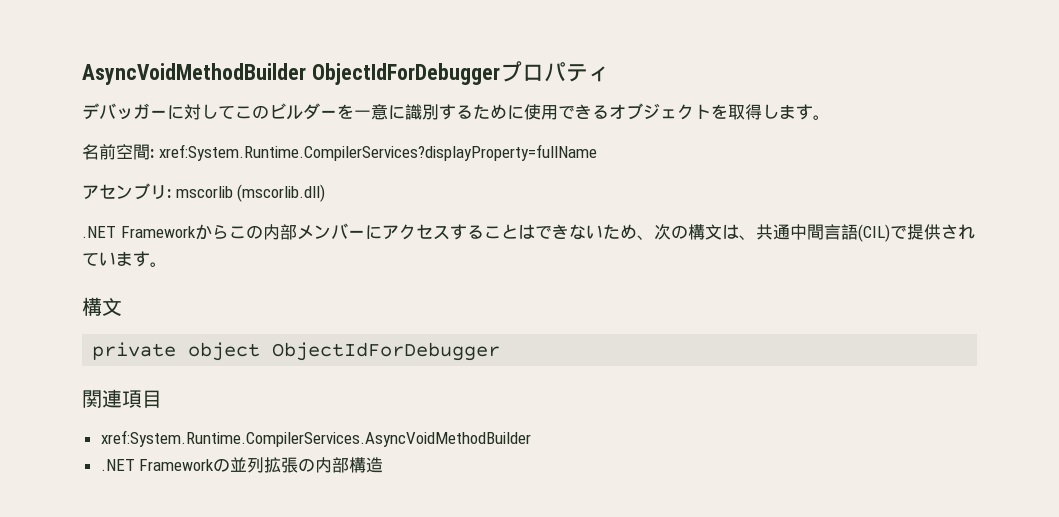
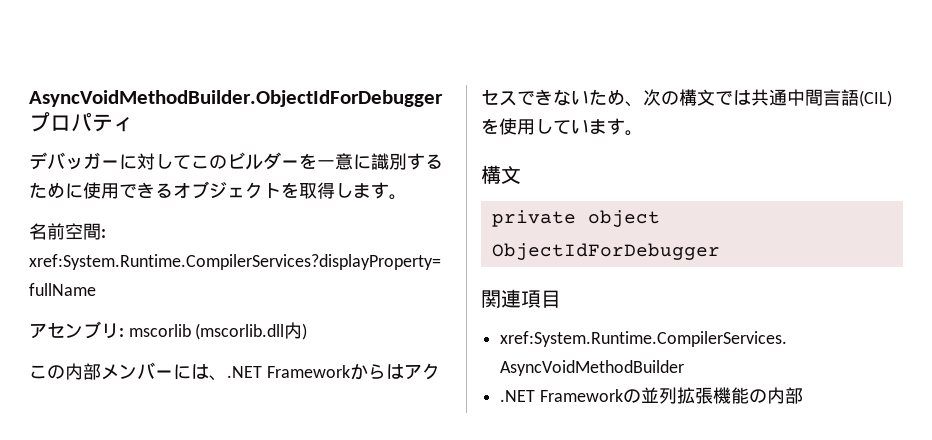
[82,63,500,85] AsyncVoidMethodBuilder ObjectIdForDebugger -> [29,90,443,107] AsyncVoidMethodBuilder.ObjectIdForDebugger
[237,184,326,202] [82,224,229,240] (mscorlib.dll) // .NET Frameworkから -> [195,322,308,340] (mscorlib.dll内) //
[381,224,535,240] アクセスすることは -> [191,363,440,381] [481,89,517,106] は、.NET Frameworkからはアクセス
[721,224,756,240] は、 -> [715,90,751,105] では
[889,224,975,240] で提供され -> [481,118,553,135] を使用し
[298,457,384,473] の内部構造 -> [712,387,803,404] 機能の内部

